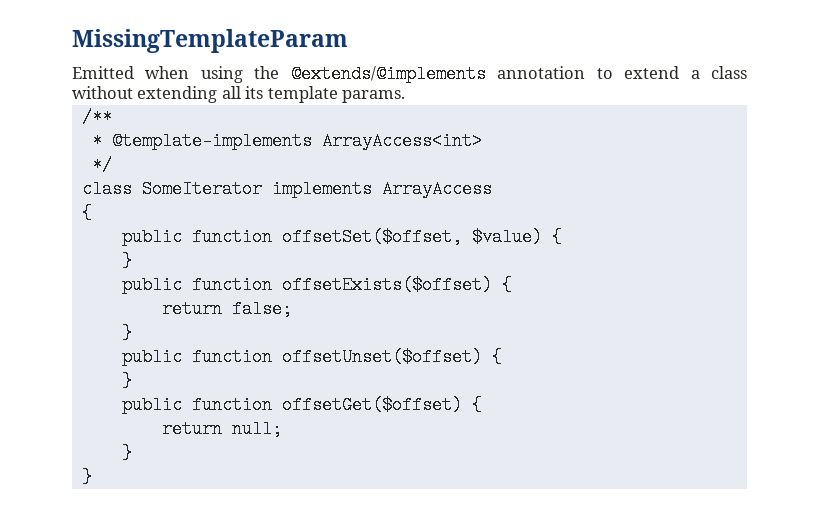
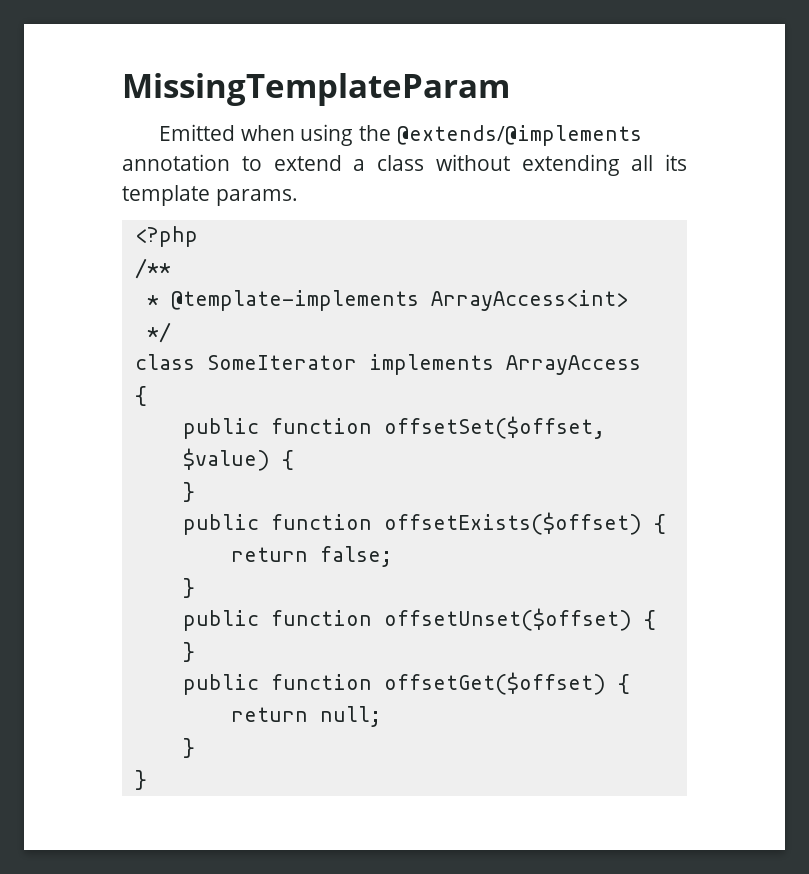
(406, 96) none -> [134,226,198,247] // <?php

